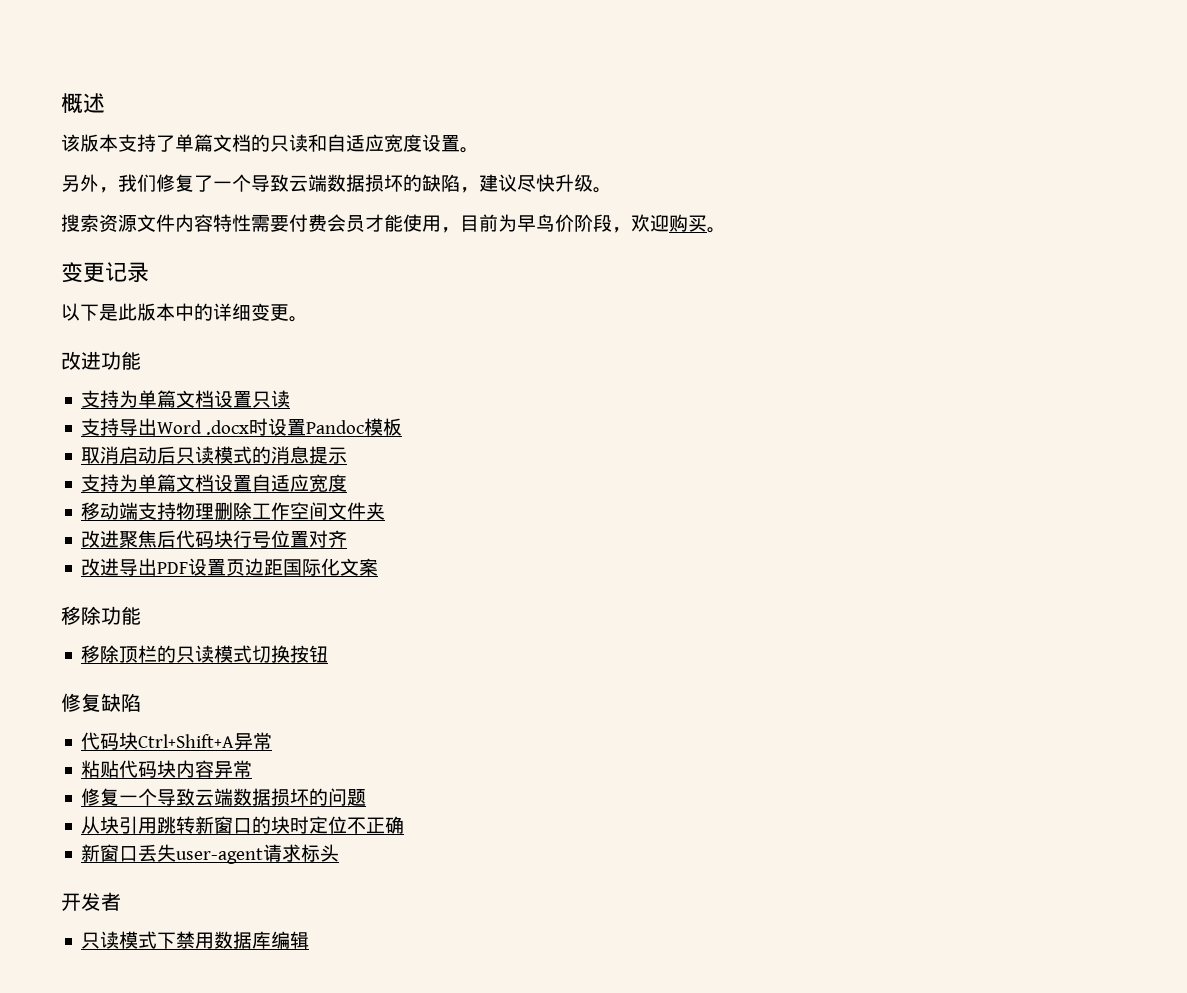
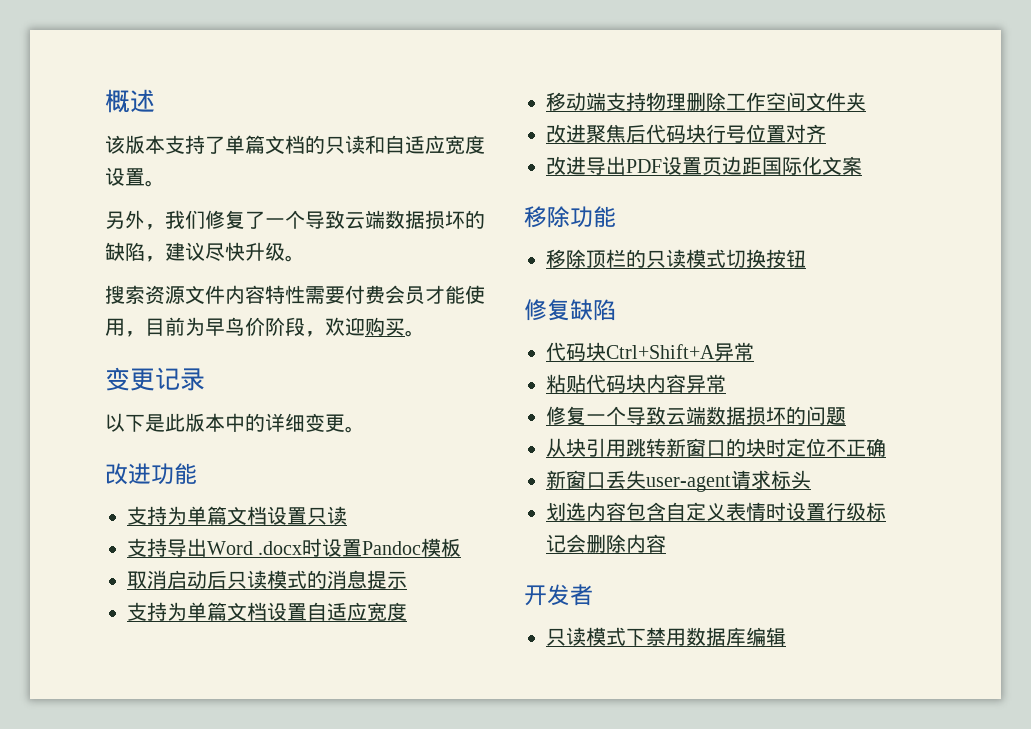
(340, 853) none -> [546,502,886,521] [546,534,666,553] // 划选内容包含自定义表情时设置行级标记会删除内容

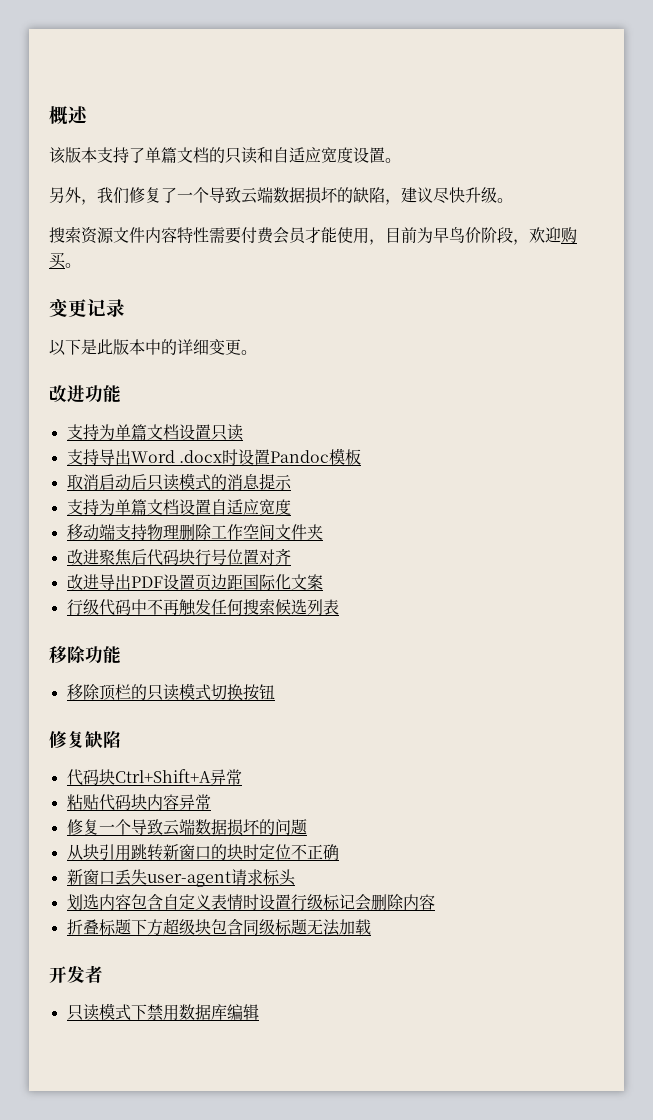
(862, 165) none -> [66,598,339,616] // 行级代码中不再触发任何搜索候选列表
(666, 543) none -> [66,918,371,936] // 折叠标题下方超级块包含同级标题无法加载

